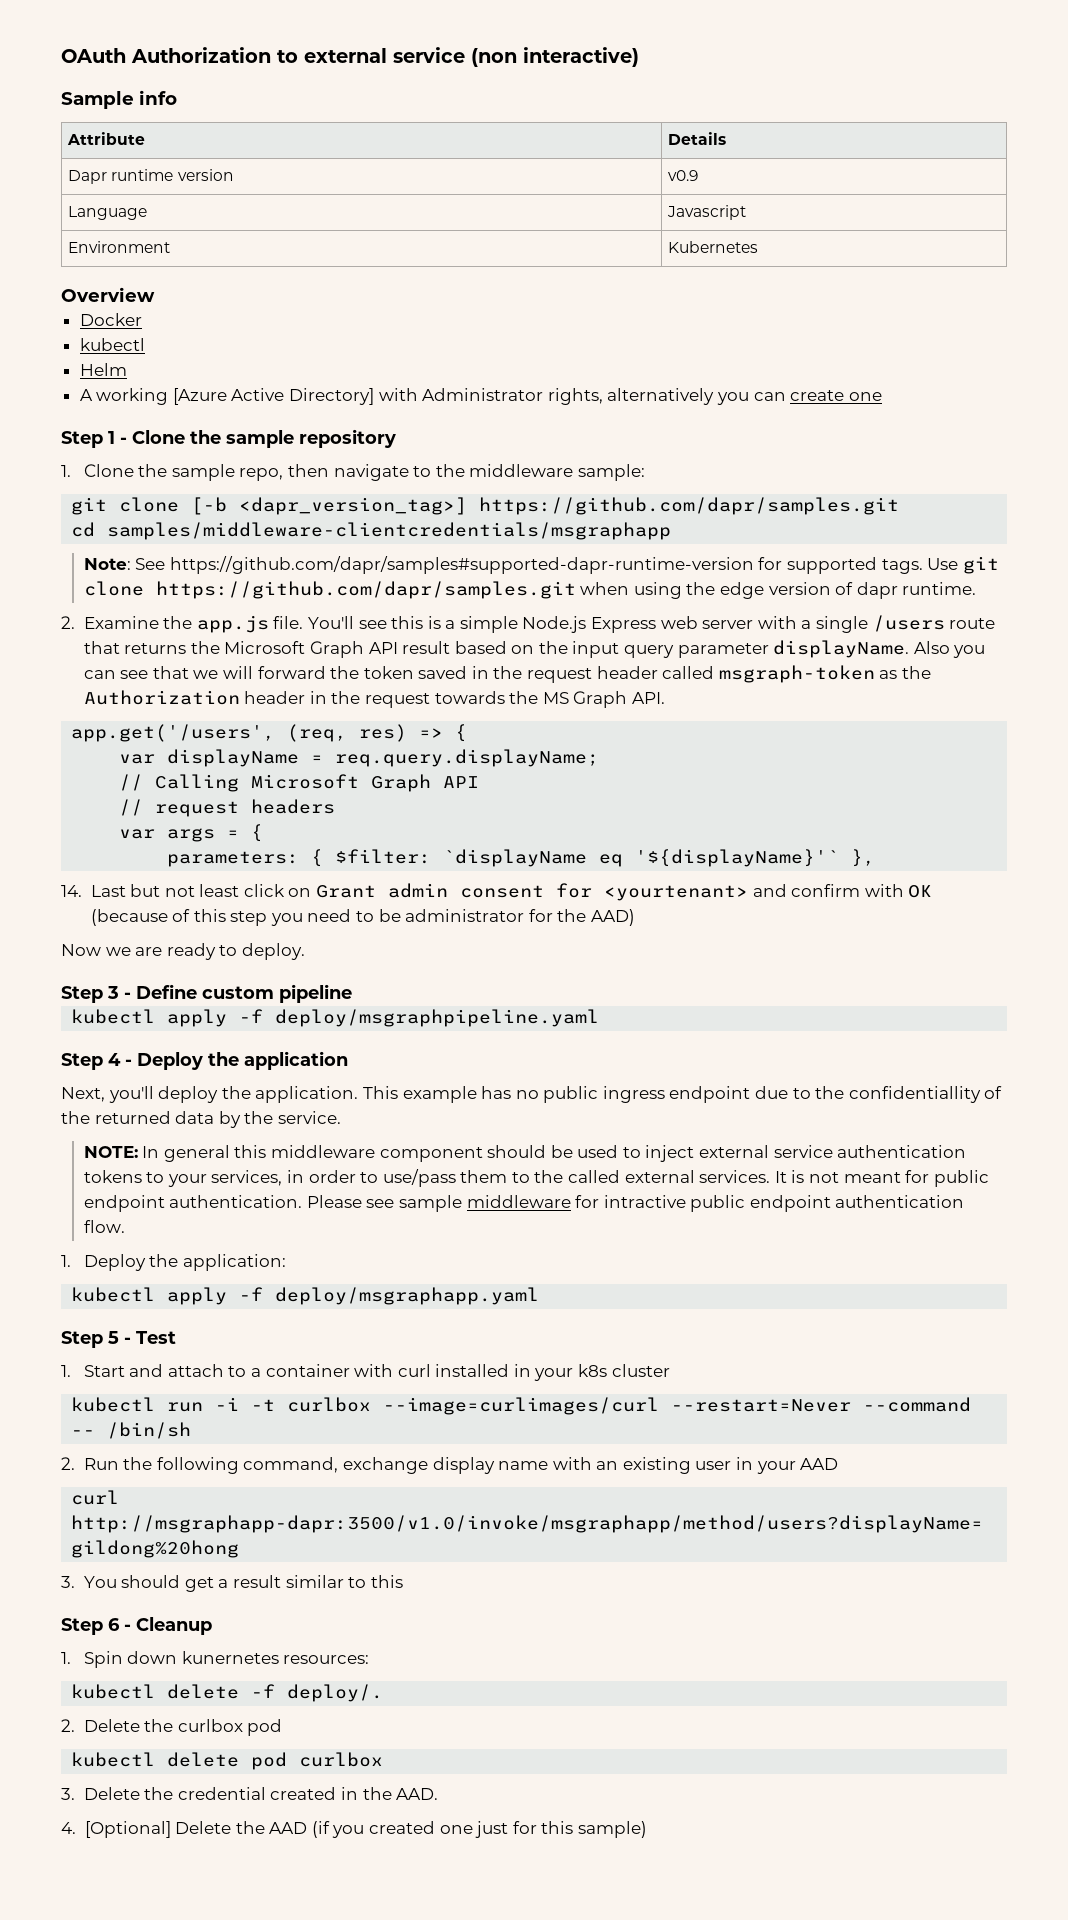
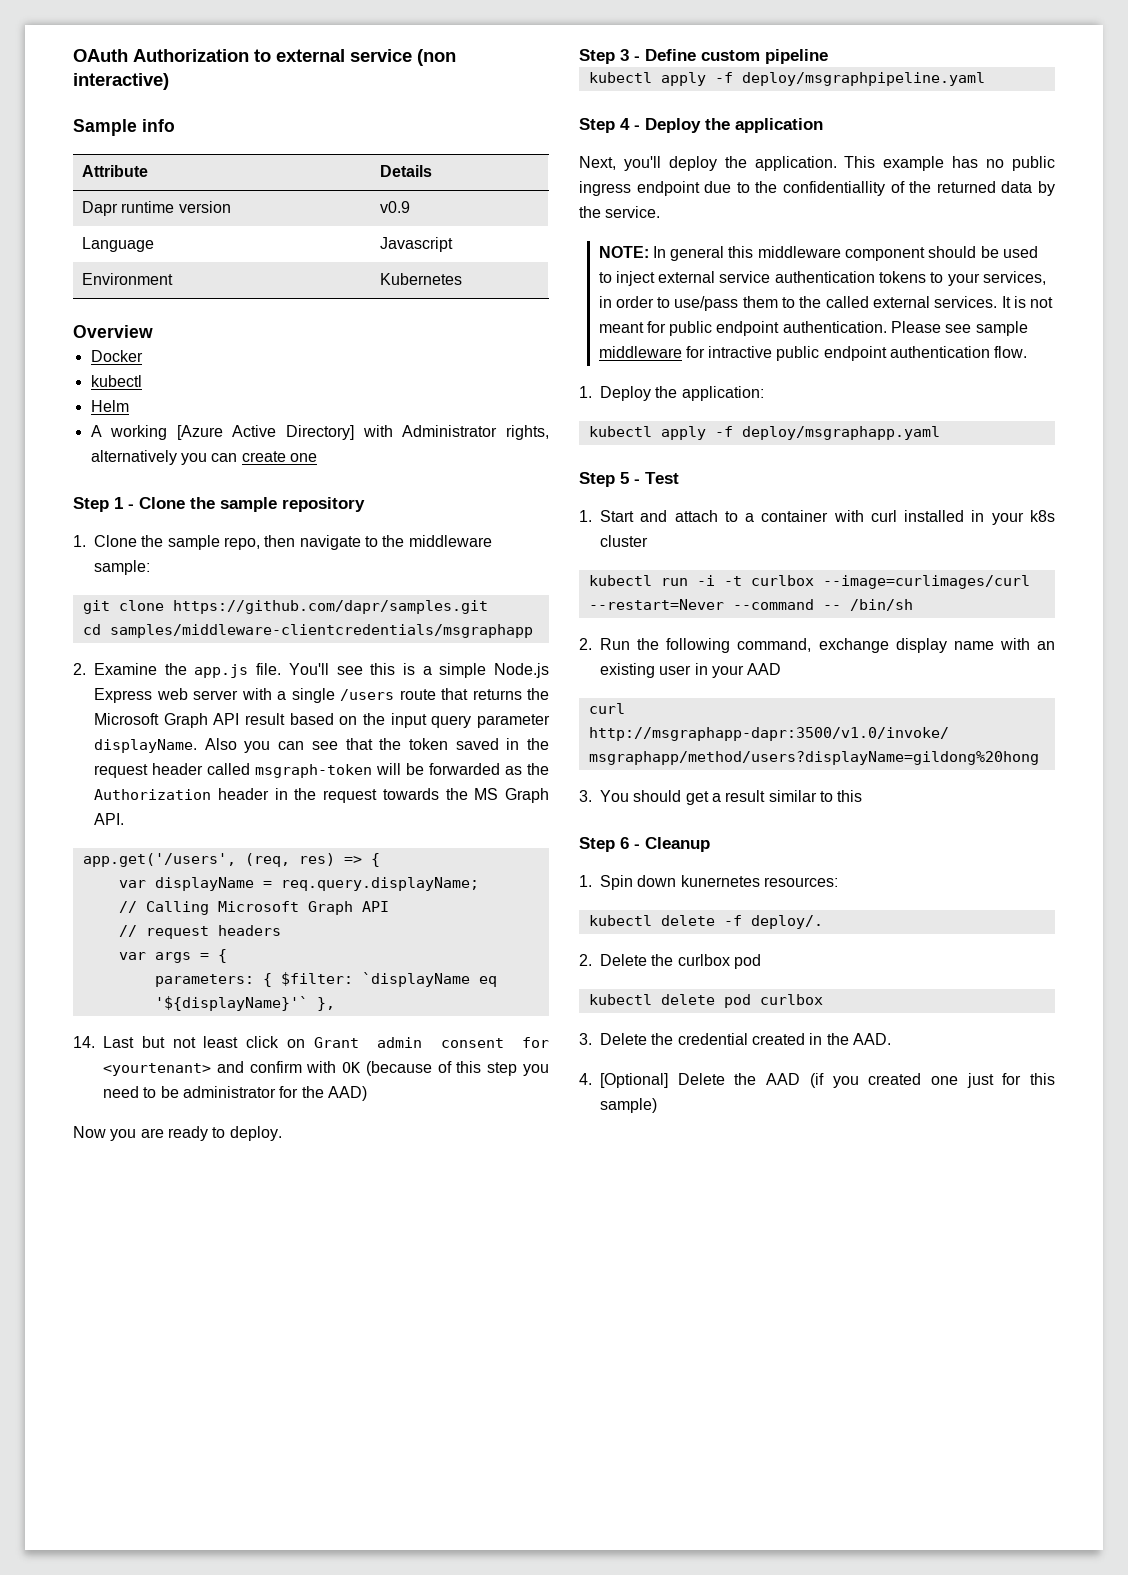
[191,497,468,515] [-b <dapr_version_tag>] -> (164, 605) none
[83,556,999,574] [83,581,977,599] // Note: See https://github.com/dapr/samples#supported-dapr-runtime-version for supported tags. Use git clone https://github.com/dapr/samples.git when using the edge version of dapr runtime. -> (533, 631) none
[193,666,326,679] we will forward -> (373, 744) none
(875, 674) none -> [376,763,500,775] will be forwarded
[105,947,131,956] we -> [110,1129,137,1141] you

